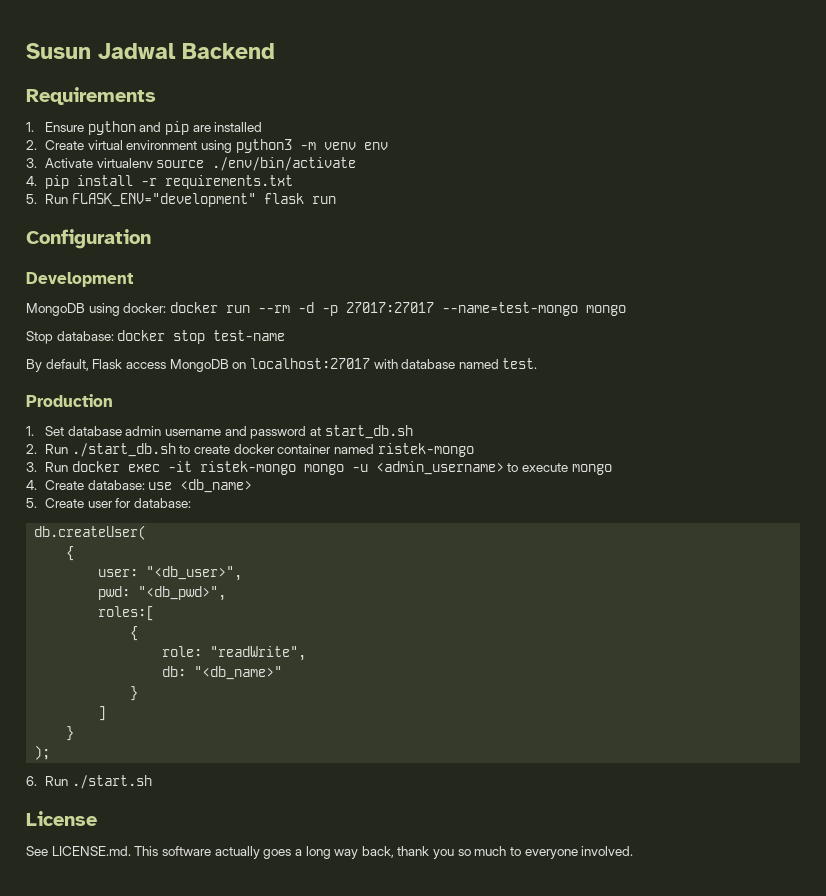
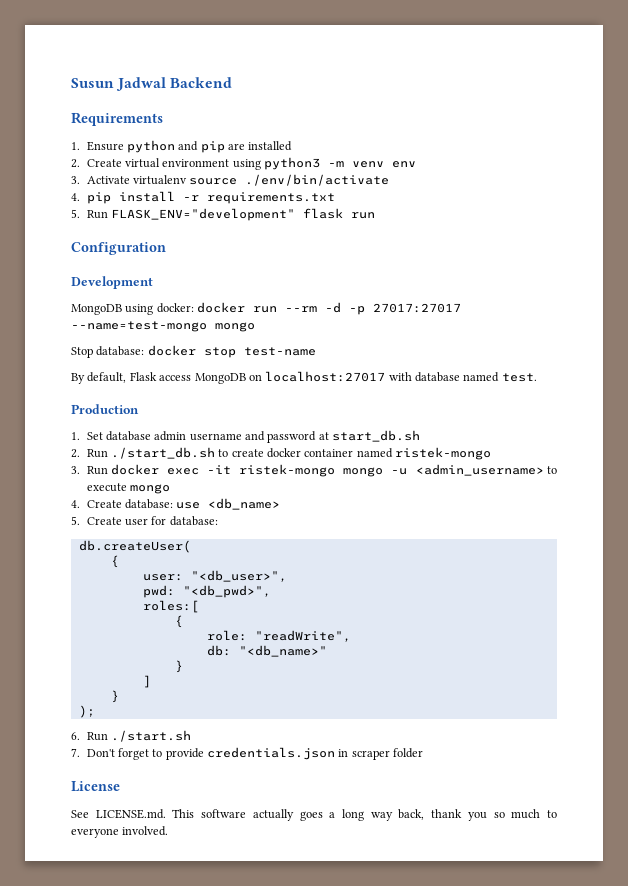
(152, 782) none -> [71,747,424,760] // 7. Don't forget to provide credentials.json in scraper folder

